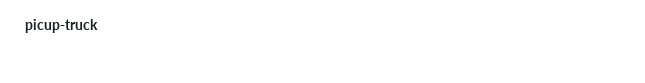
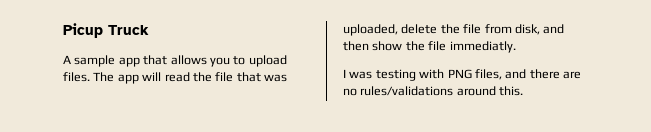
[25,19,98,33] picup-truck -> [63,23,149,38] [63,55,287,67] [63,72,287,84] [343,24,565,36] [343,41,516,53] [343,69,581,81] [343,86,524,96] Picup Truck // A sample app that allows you to upload files. The app will read the file that was uploaded, delete the file from disk, and then show the file immediatly. // I was testing with PNG files, and there are no rules/validations around this.

